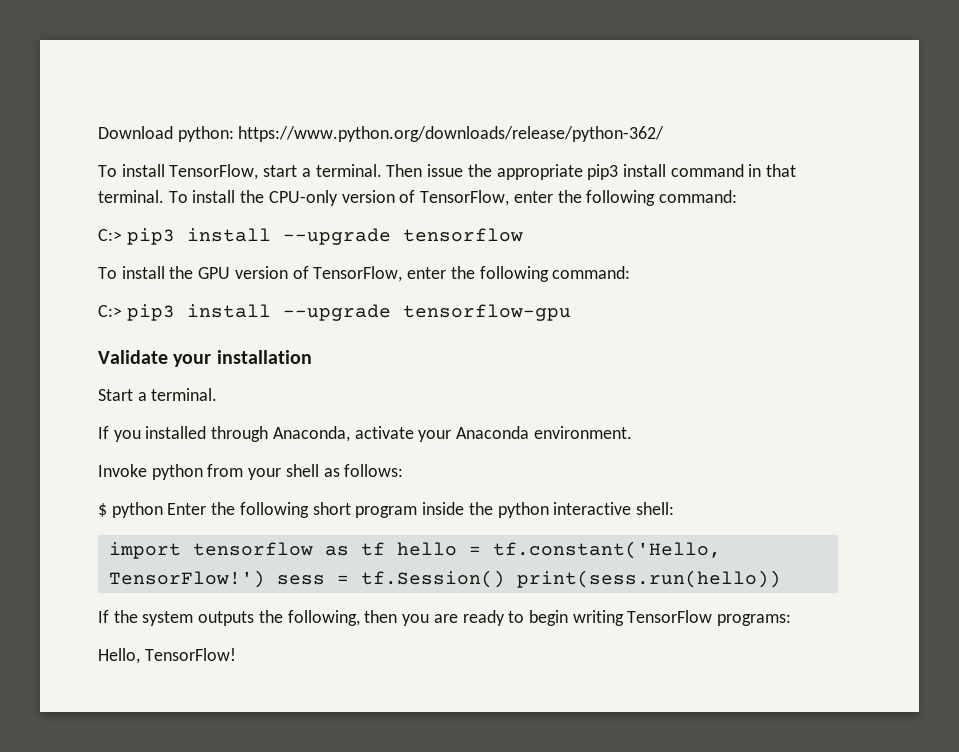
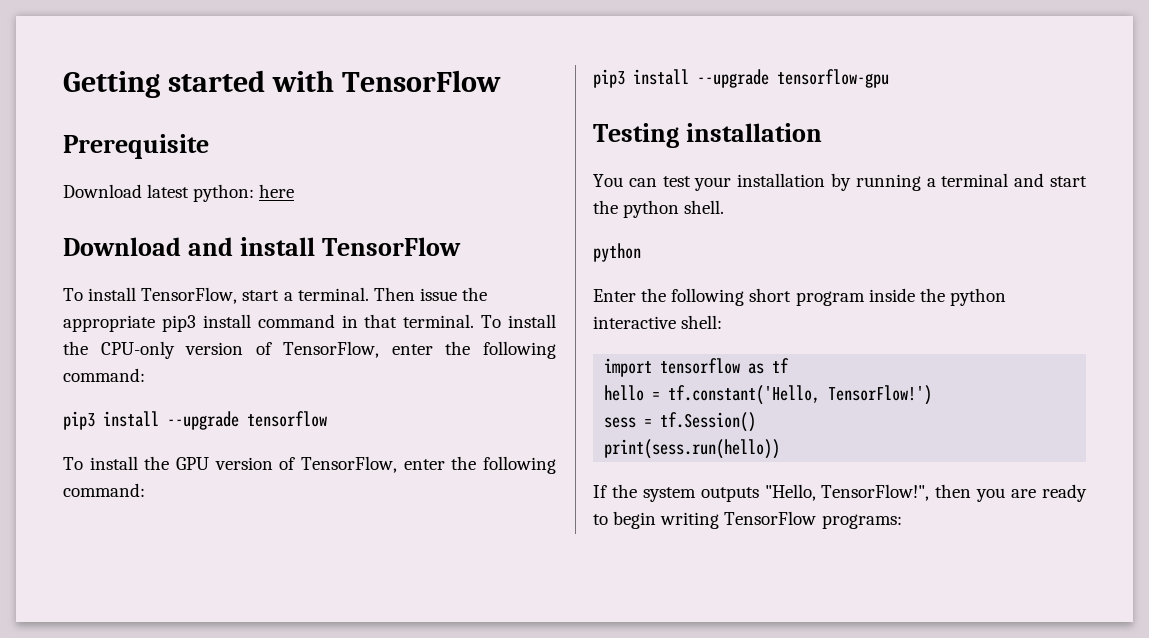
[98,126,665,142] Download python: https://www.python.org/downloads/release/python-362/ -> [63,70,501,98] [63,134,209,159] [63,184,295,202] [63,237,461,256] Getting started with TensorFlow // Prerequisite // Download latest python: here // Download and install TensorFlow
[98,229,122,241] C:> -> (145, 375) none
[98,305,122,317] C:> -> (145, 490) none
[98,350,312,367] [98,388,218,401] [98,426,632,442] [98,464,404,480] [98,502,163,518] Validate your installation // Start a terminal. // If you installed through Anaconda, activate your Anaconda environment. // Invoke python from your shell as follows: // $ python -> [593,123,822,148] [593,173,1087,191] [593,200,725,218] [593,243,641,262] Testing installation // You can test your installation by running a terminal and start the python shell. // python //
(385, 549) none -> (790, 365) //
(265, 579) none -> (933, 395) //
(505, 579) none -> (757, 422) //
[258,610,360,626] the following, -> [764,484,930,501] "Hello, TensorFlow!",
[98,648,236,664] // Hello, TensorFlow! -> (902, 521) none

